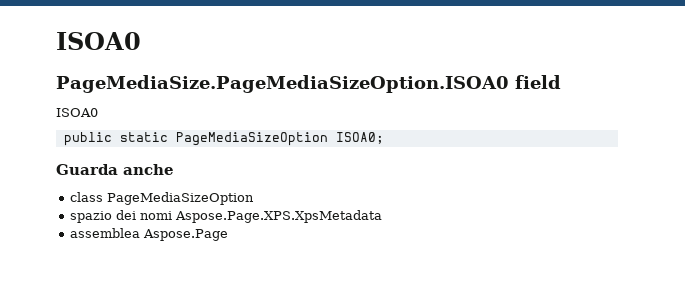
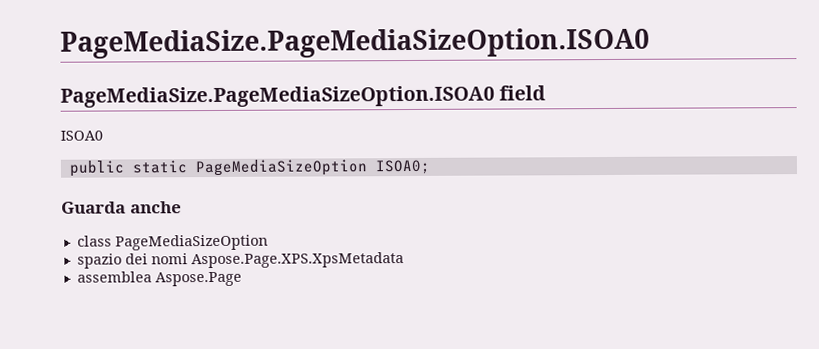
[56,32,141,50] ISOA0 -> [60,27,650,59] PageMediaSize.PageMediaSizeOption.ISOA0

